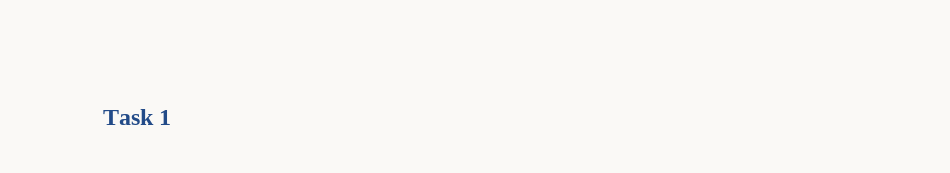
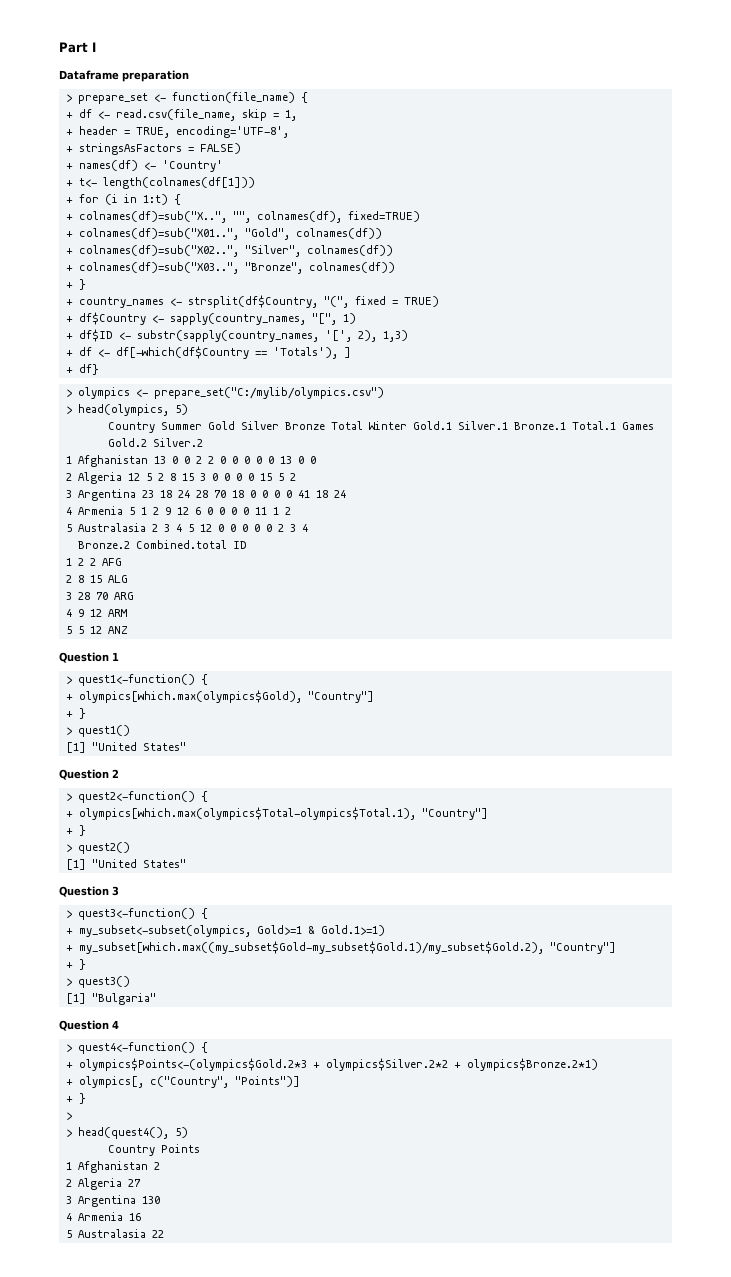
[103,109,172,125] Task 1 -> [59,42,96,53] [59,70,189,82] [65,92,308,104] [65,109,297,121] [65,126,289,138] [65,143,241,155] [65,160,223,172] [65,177,255,189] [65,194,181,205] [65,211,420,223] [65,228,382,240] [65,245,393,257] [65,262,395,274] [65,279,86,290] [65,295,439,308] [65,312,356,325] [65,329,408,342] [65,346,351,359] [65,364,99,375] [65,387,384,399] [65,404,188,416] [107,421,654,433] [107,438,203,447] [65,455,316,467] [65,472,296,484] [65,489,346,501] [65,506,291,515] [65,523,308,532] [77,540,247,549] [65,558,122,566] [65,575,128,583] [65,592,134,600] [65,609,127,617] [65,626,128,634] [59,652,119,663] [65,674,208,686] [65,690,374,703] [65,708,86,719] [65,725,130,737] [65,742,186,753] [59,769,119,780] [65,791,208,803] [65,807,488,820] [65,825,86,836] [65,842,130,854] [65,859,186,870] [59,886,119,897] [65,908,208,920] [65,925,385,937] [65,941,616,954] [65,959,86,970] [65,976,130,988] [65,993,156,1005] [59,1020,119,1031] [65,1042,208,1054] [65,1058,598,1071] [65,1076,300,1088] [65,1093,86,1104] [65,1112,72,1120] [65,1127,188,1139] [107,1144,200,1156] [65,1161,160,1173] [65,1178,141,1190] [65,1195,160,1207] [65,1212,141,1221] [65,1229,164,1238] Part I // Dataframe preparation // > prepare_set <- function(file_name) { // + df <- read.csv(file_name, skip = 1, // + header = TRUE, encoding='UTF-8', // + stringsAsFactors = FALSE) // + names(df) <- 'Country' // + t<- length(colnames(df[1])) // + for (i in 1:t) { // + colnames(df)=sub("X..", "", colnames(df), fixed=TRUE) // + colnames(df)=sub("X01..", "Gold", colnames(df)) // + colnames(df)=sub("X02..", "Silver", colnames(df)) // + colnames(df)=sub("X03..", "Bronze", colnames(df)) // + } // + country_names <- strsplit(df$Country, "(", fixed = TRUE) // + df$Country <- sapply(country_names, "[", 1) // + df$ID <- substr(sapply(country_names, '[', 2), 1,3) // + df <- df[-which(df$Country == 'Totals'), ] // + df} // > olympics <- prepare_set("C:/mylib/olympics.csv") // > head(olympics, 5) // Country Summer Gold Silver Bronze Total Winter Gold.1 Silver.1 Bronze.1 Total.1 Games Gold.2 Silver.2 // 1 Afghanistan 13 0 0 2 2 0 0 0 0 0 13 0 0 // 2 Algeria 12 5 2 8 15 3 0 0 0 0 15 5 2 // 3 Argentina 23 18 24 28 70 18 0 0 0 0 41 18 24 // 4 Armenia 5 1 2 9 12 6 0 0 0 0 11 1 2 // 5 Australasia 2 3 4 5 12 0 0 0 0 0 2 3 4 // Bronze.2 Combined.total ID // 1 2 2 AFG // 2 8 15 ALG // 3 28 70 ARG // 4 9 12 ARM // 5 5 12 ANZ // Question 1 // > quest1<-function() { // + olympics[which.max(olympics$Gold), "Country"] // + } // > quest1() // [1] "United States" // Question 2 // > quest2<-function() { // + olympics[which.max(olympics$Total-olympics$Total.1), "Country"] // + } // > quest2() // [1] "United States" // Question 3 // > quest3<-function() { // + my_subset<-subset(olympics, Gold>=1 & Gold.1>=1) // + my_subset[which.max((my_subset$Gold-my_subset$Gold.1)/my_subset$Gold.2), "Country"] // + } // > quest3() // [1] "Bulgaria" // Question 4 // > quest4<-function() { // + olympics$Points<-(olympics$Gold.2*3 + olympics$Silver.2*2 + olympics$Bronze.2*1) // + olympics[, c("Country", "Points")] // + } // > // > head(quest4(), 5) // Country Points // 1 Afghanistan 2 // 2 Algeria 27 // 3 Argentina 130 // 4 Armenia 16 // 5 Australasia 22

